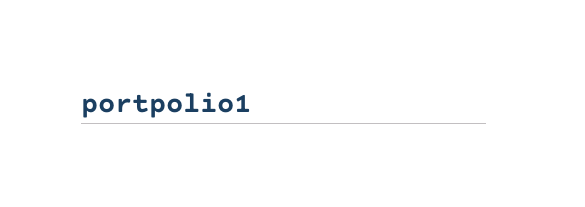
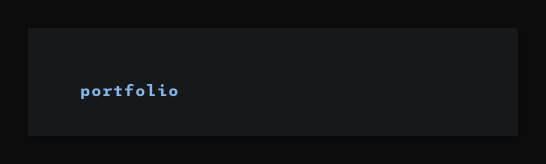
[81,92,251,118] portpolio1 -> [80,83,179,100] portfolio

